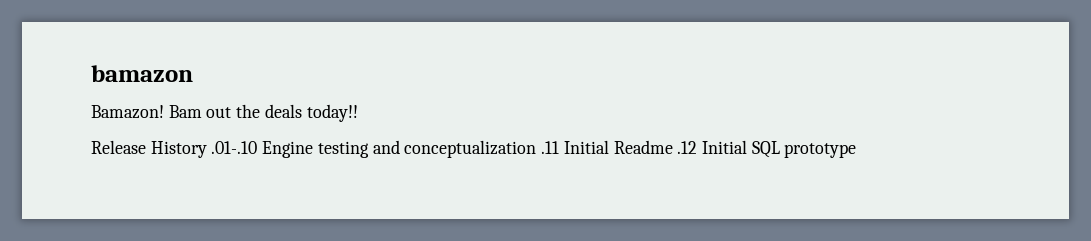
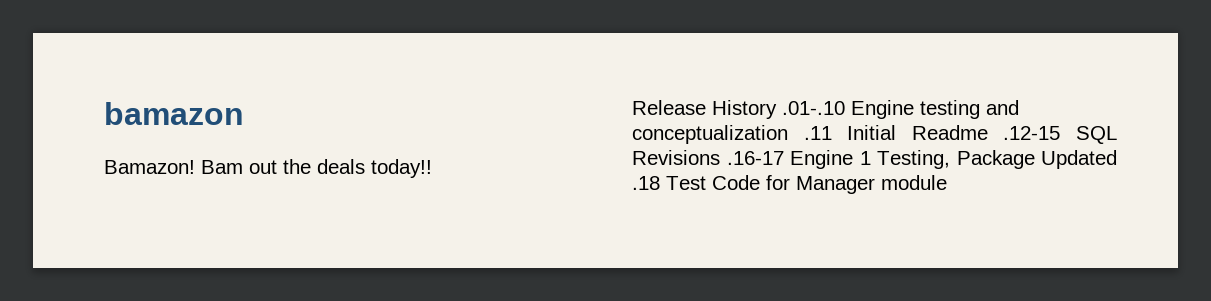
[677,140,857,158] .12 Initial SQL prototype -> [1003,126,1117,144] [632,150,1117,169] [632,175,947,194] .12-15 SQL Revisions .16-17 Engine 1 Testing, Package Updated .18 Test Code for Manager module

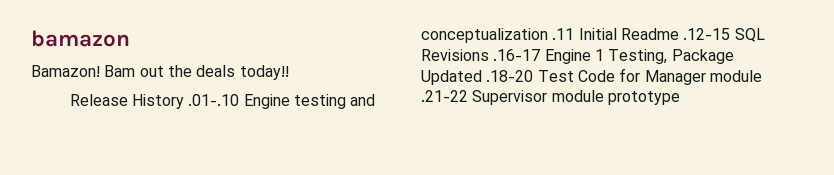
[632,176,660,190] .18 -> [486,70,534,82] .18-20
(947, 182) none -> [421,90,680,105] .21-22 Supervisor module prototype

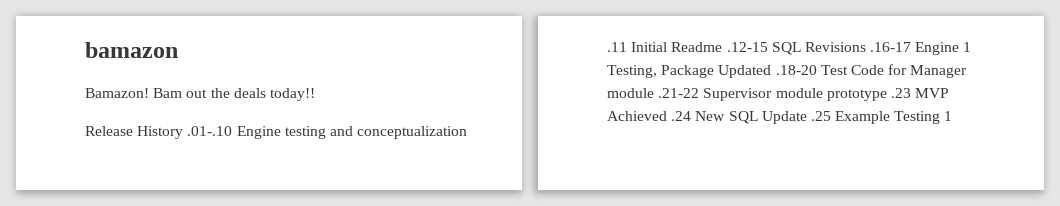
(680, 98) none -> [890,88,950,98] [607,111,953,124] .23 MVP Achieved .24 New SQL Update .25 Example Testing 1

